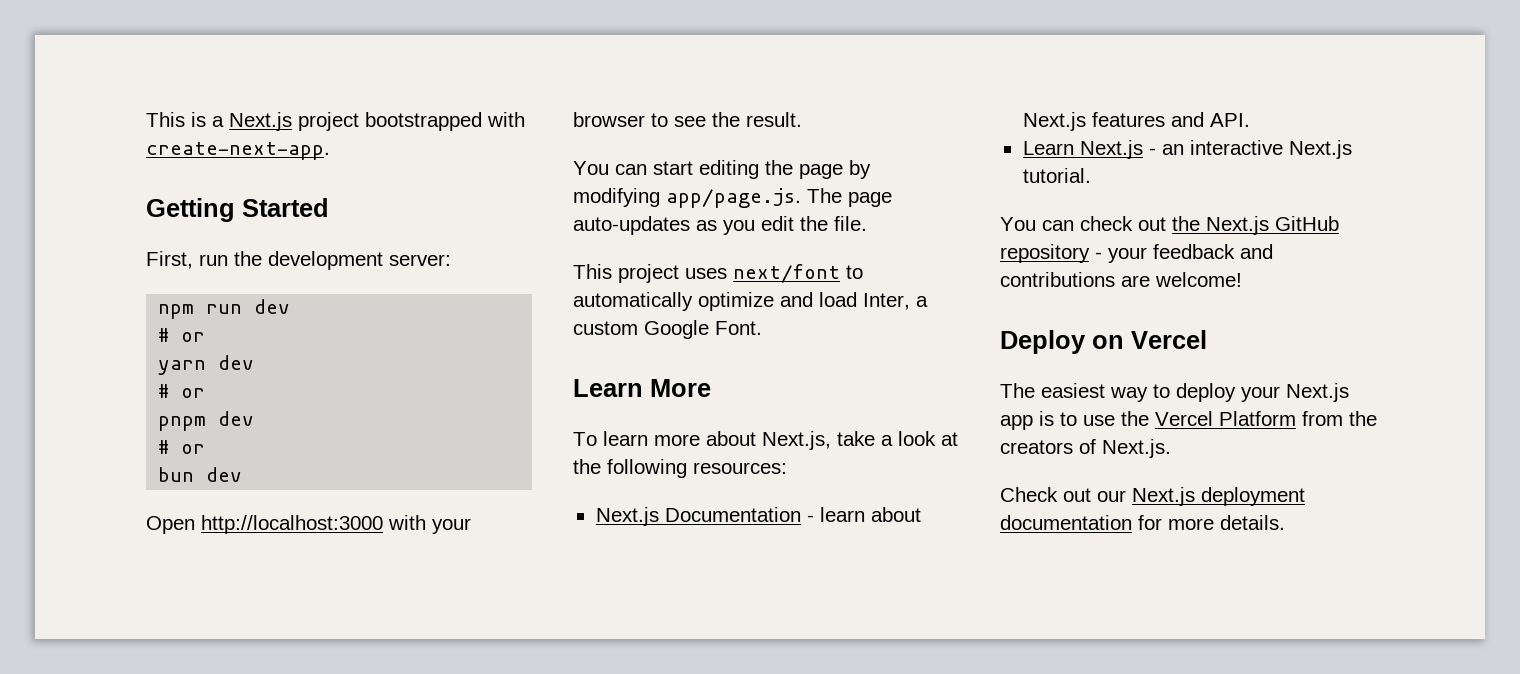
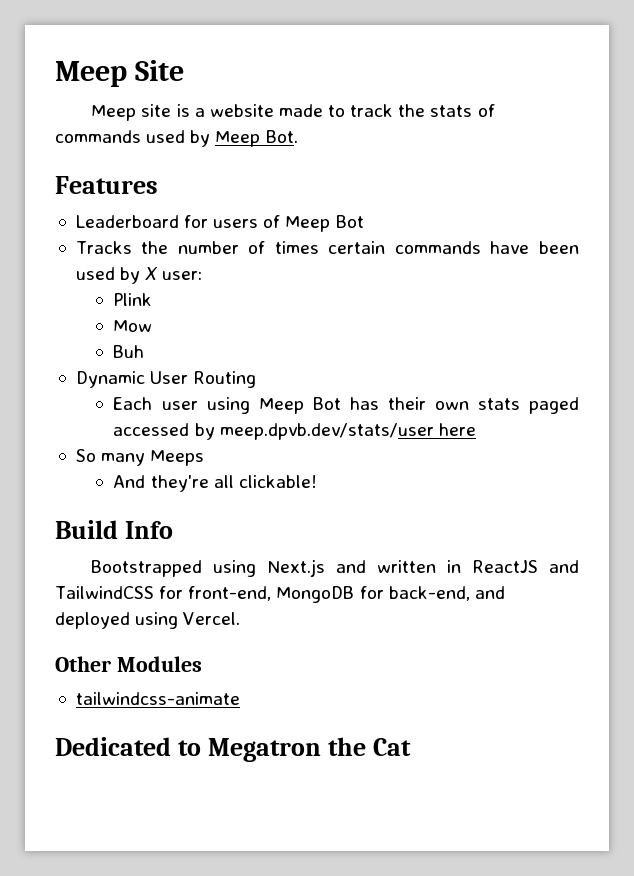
[146,112,525,131] [146,142,330,160] [146,198,329,222] [146,251,451,270] [158,299,291,319] [158,328,206,342] [158,355,255,375] [158,384,206,398] [158,411,255,431] [158,440,206,454] [158,467,243,482] [146,515,471,534] [573,112,802,127] [573,160,871,179] [573,188,892,208] [573,216,867,235] [573,264,863,283] [573,292,928,311] [573,320,762,339] [573,379,711,397] [573,431,958,450] [573,459,787,478] [595,507,921,526] [1022,112,1250,131] [1022,140,1352,159] [1022,168,1091,183] [1000,216,1339,235] [1000,244,1273,263] [1000,272,1242,287] [1000,330,1207,354] [1000,383,1349,402] [1000,411,1377,430] [1000,439,1171,458] [1000,487,1305,506] [1000,515,1285,530] This is a Next.js project bootstrapped with create-next-app. // Getting Started // First, run the development server: // npm run dev // # or // yarn dev // # or // pnpm dev // # or // bun dev // Open http://localhost:3000 with your browser to see the result. // You can start editing the page by modifying app/page.js. The page auto-updates as you edit the file. // This project uses next/font to automatically optimize and load Inter, a custom Google Font. // Learn More // To learn more about Next.js, take a look at the following resources: // Next.js Documentation - learn about Next.js features and API. // Learn Next.js - an interactive Next.js tutorial. // You can check out the Next.js GitHub repository - your feedback and contributions are welcome! // Deploy on Vercel // The easiest way to deploy your Next.js app is to use the Vercel Platform from the creators of Next.js. // Check out our Next.js deployment documentation for more details. -> [55,60,184,87] [91,104,495,121] [55,130,298,147] [55,176,158,194] [75,215,364,232] [75,241,579,254] [75,267,203,284] [113,293,153,306] [113,320,153,332] [113,345,145,358] [75,371,257,388] [113,397,580,414] [113,423,476,440] [75,449,205,466] [113,475,317,492] [55,520,173,539] [91,559,579,577] [55,586,505,603] [55,612,241,629] [55,656,202,672] [75,692,240,705] [55,737,411,762] Meep Site // Meep site is a website made to track the stats of commands used by Meep Bot. // Features // Leaderboard for users of Meep Bot // Tracks the number of times certain commands have been used by X user: // Plink // Mow // Buh // Dynamic User Routing // Each user using Meep Bot has their own stats paged accessed by meep.dpvb.dev/stats/user here // So many Meeps // And they're all clickable! // Build Info // Bootstrapped using Next.js and written in ReactJS and TailwindCSS for front-end, MongoDB for back-end, and deployed using Vercel. // Other Modules // tailwindcss-animate // Dedicated to Megatron the Cat

